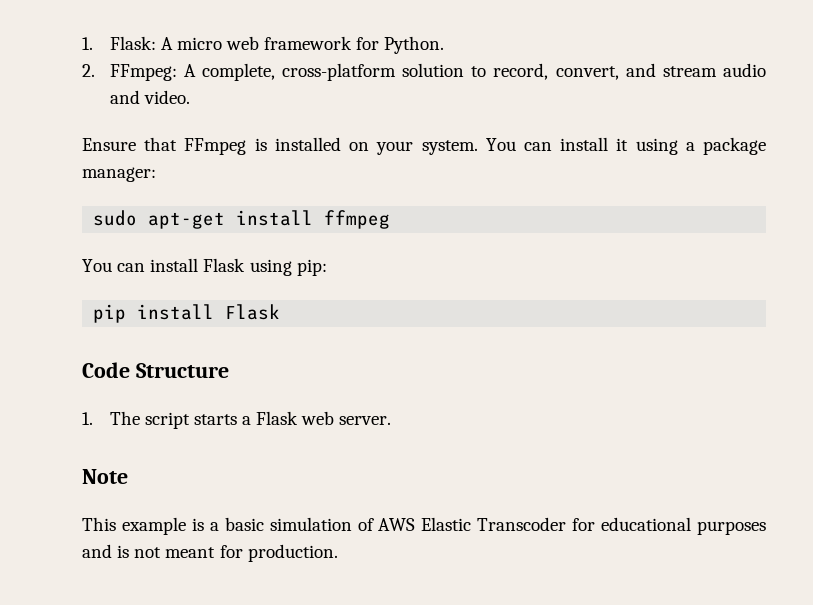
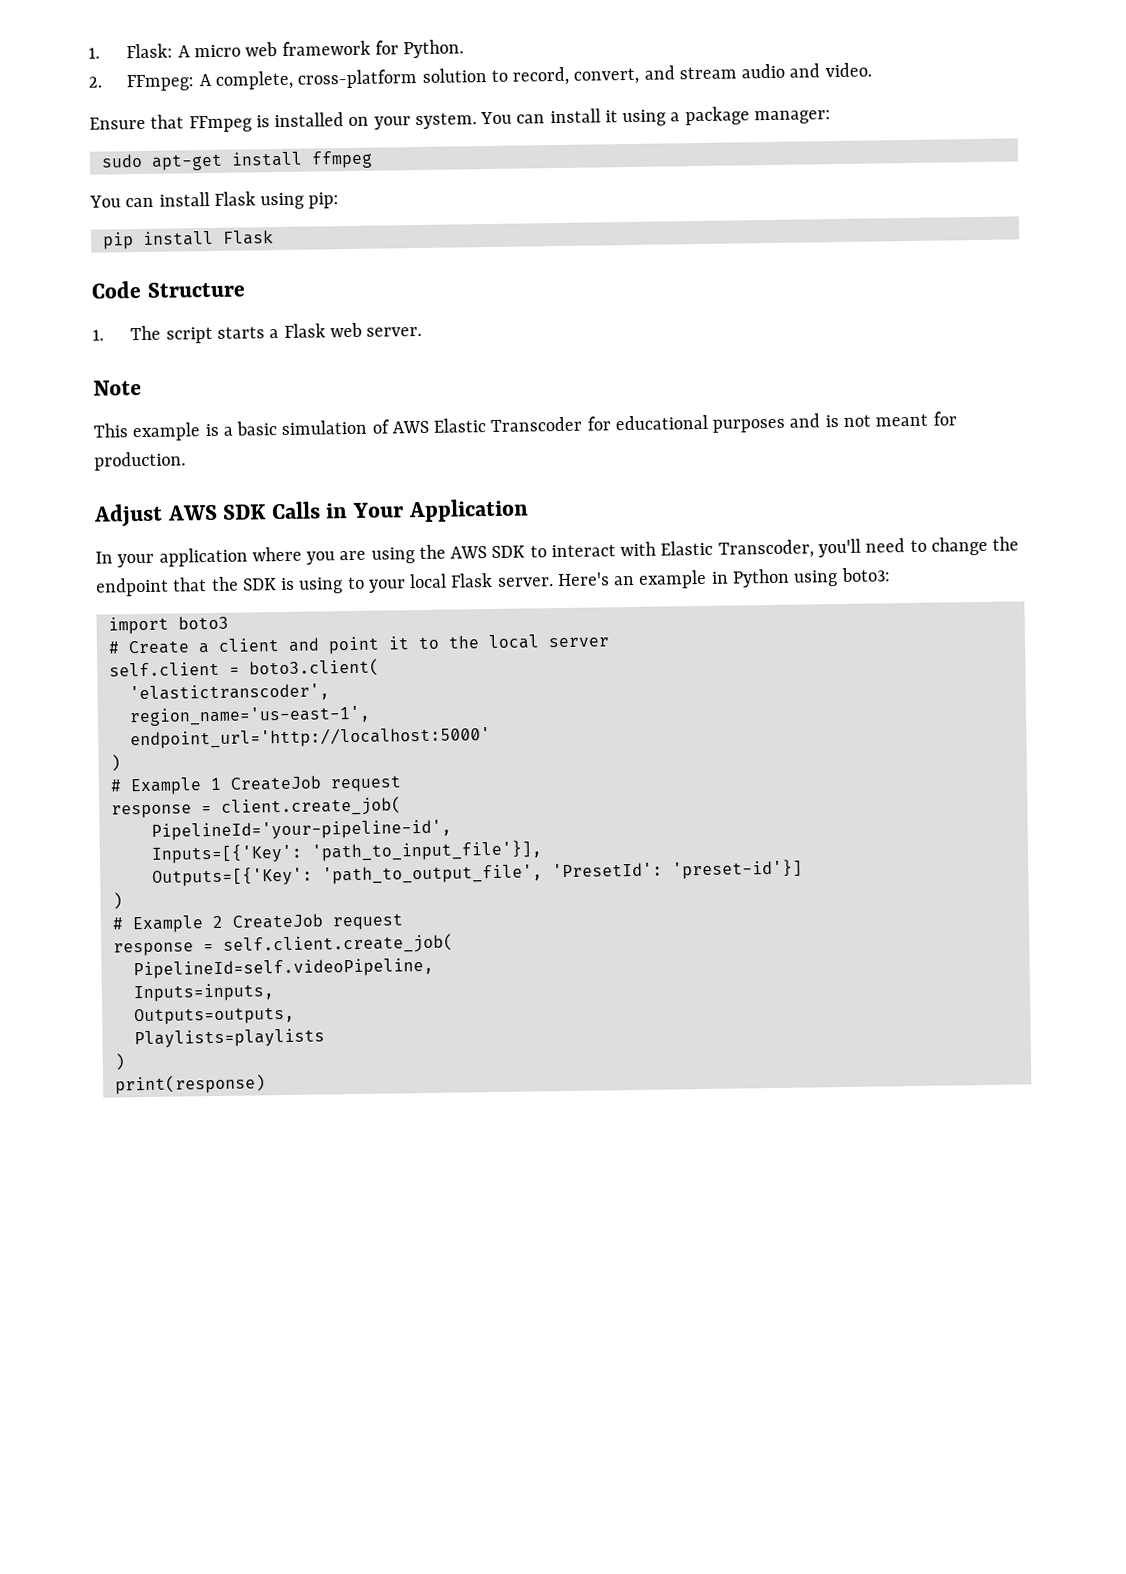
(338, 553) none -> [93,498,529,527] [95,536,1020,568] [95,567,891,597] [107,615,229,635] [107,634,609,655] [108,658,380,678] [128,683,330,703] [128,705,371,727] [129,726,491,750] [109,754,121,772] [109,775,402,796] [110,796,402,819] [150,819,452,841] [150,840,543,864] [151,859,803,887] [111,892,123,910] [111,913,404,934] [112,933,454,957] [132,957,434,980] [132,983,275,1003] [133,1006,295,1026] [133,1028,325,1049] [113,1053,126,1071] [114,1074,266,1095] // Adjust AWS SDK Calls in Your Application // In your application where you are using the AWS SDK to interact with Elastic Transcoder, you'll need to change the endpoint that the SDK is using to your local Flask server. Here's an example in Python using boto3: // import boto3 // # Create a client and point it to the local server // self.client = boto3.client( // 'elastictranscoder', // region_name='us-east-1', // endpoint_url='http://localhost:5000' // ) // # Example 1 CreateJob request // response = client.create_job( // PipelineId='your-pipeline-id', // Inputs=[{'Key': 'path_to_input_file'}], // Outputs=[{'Key': 'path_to_output_file', 'PresetId': 'preset-id'}] // ) // # Example 2 CreateJob request // response = self.client.create_job( // PipelineId=self.videoPipeline, // Inputs=inputs, // Outputs=outputs, // Playlists=playlists // ) // print(response)

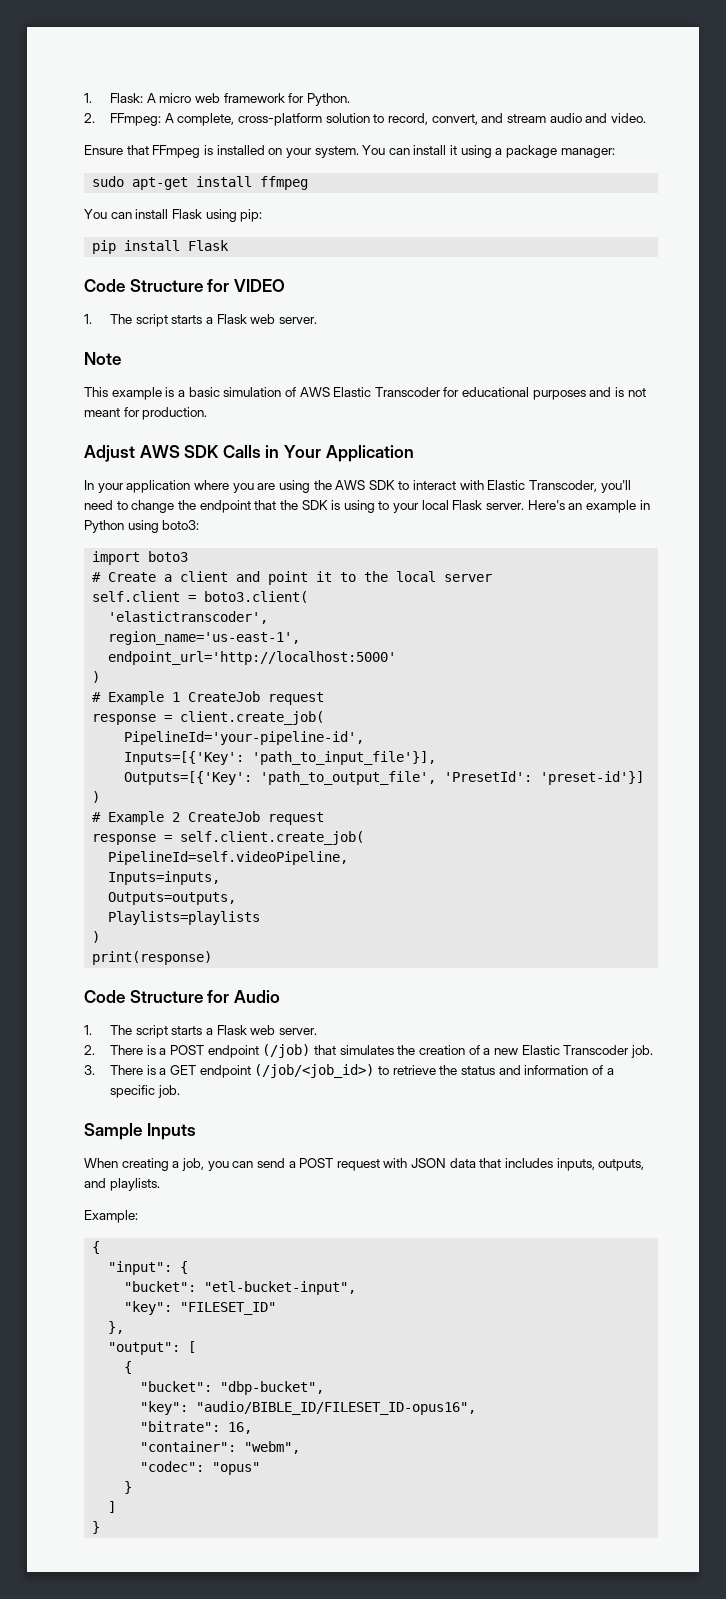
(245, 289) none -> [207,279,285,292] for VIDEO
(266, 1084) none -> [84,990,280,1003] [84,1025,318,1038] [84,1044,653,1058] [84,1064,614,1078] [110,1085,180,1098] [84,1123,196,1140] [84,1158,645,1171] [84,1178,160,1191] [84,1210,138,1223] [92,1241,101,1254] [108,1261,189,1275] [124,1281,357,1295] [124,1301,277,1315] [108,1321,125,1334] [108,1341,197,1355] [124,1361,133,1374] [140,1381,325,1395] [140,1401,477,1415] [140,1421,253,1434] [140,1441,301,1454] [140,1461,261,1475] [124,1481,133,1494] [108,1501,117,1513] [92,1521,101,1534] // Code Structure for Audio // 1. The script starts a Flask web server. // 2. There is a POST endpoint (/job) that simulates the creation of a new Elastic Transcoder job. // 3. There is a GET endpoint (/job/<job_id>) to retrieve the status and information of a specific job. // Sample Inputs // When creating a job, you can send a POST request with JSON data that includes inputs, outputs, and playlists. // Example: // { // "input": { // "bucket": "etl-bucket-input", // "key": "FILESET_ID" // }, // "output": [ // { // "bucket": "dbp-bucket", // "key": "audio/BIBLE_ID/FILESET_ID-opus16", // "bitrate": 16, // "container": "webm", // "codec": "opus" // } // ] // }

